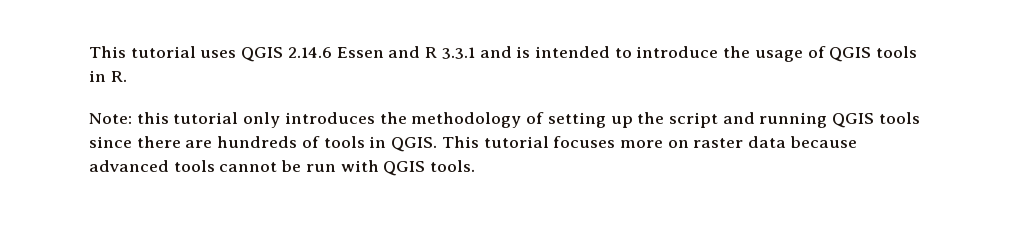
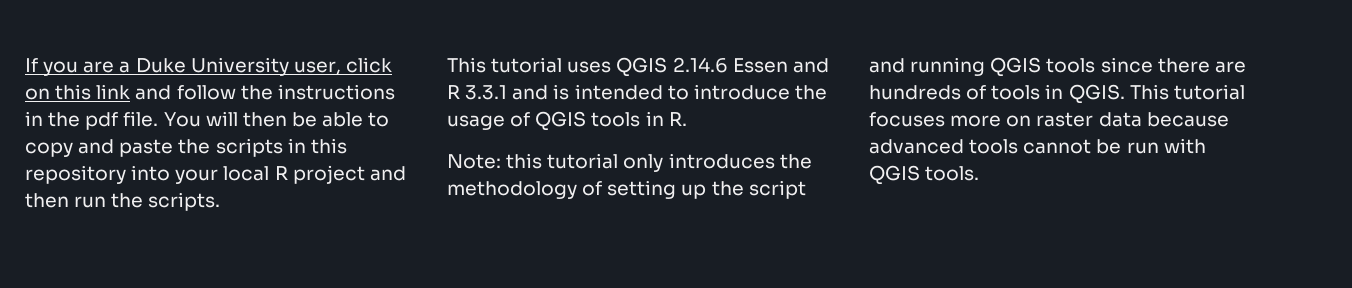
(89, 52) none -> [25,57,392,76] [25,84,395,100] [25,111,390,130] [25,138,347,157] [25,165,406,184] [25,192,221,211] If you are a Duke University user, click on this link and follow the instructions in the pdf file. You will then be able to copy and paste the scripts in this repository into your local R project and then run the scripts. //

